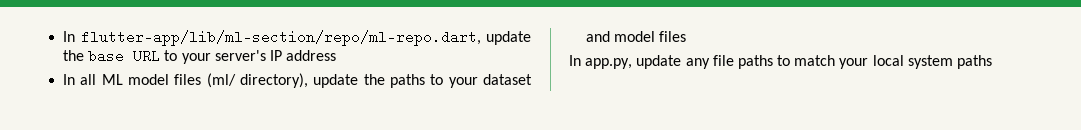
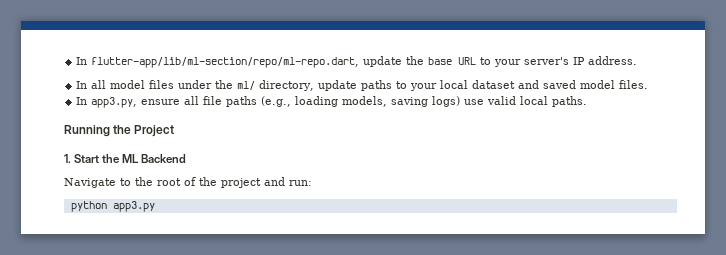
[286,50,337,61] address -> [588,56,638,65] address.
[101,73,385,88] ML model files (ml/ directory), update the -> [110,80,358,91] model files under the ml/ directory, update
(478, 82) none -> [440,80,469,89] local
[614,31,687,42] [569,55,993,69] model files // In app.py, update any file paths to match your local system paths -> [543,80,649,89] [76,96,588,108] [64,125,175,137] [64,154,187,163] [64,177,312,188] [70,201,155,212] saved model files. // In app3.py, ensure all file paths (e.g., loading models, saving logs) use valid local paths. // Running the Project // 1. Start the ML Backend // Navigate to the root of the project and run: // python app3.py

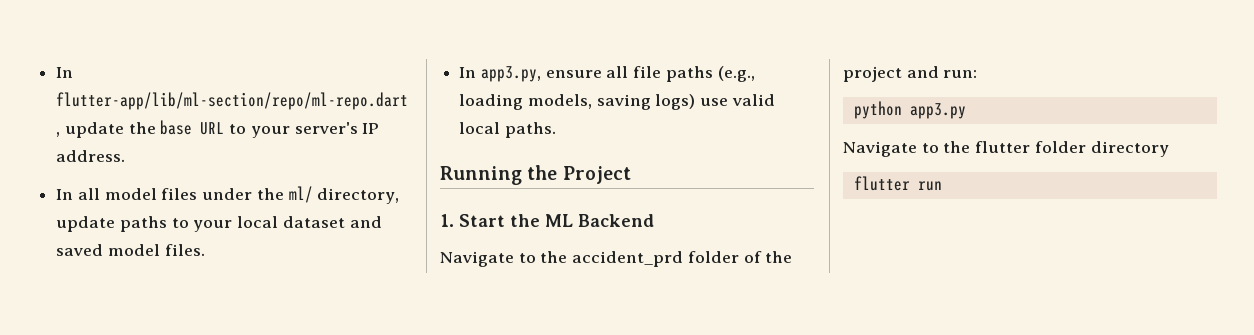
[157,178,181,186] root -> [572,251,739,267] accident_prd folder
(155, 206) none -> [843,141,1169,157] [853,176,942,191] // Navigate to the flutter folder directory // flutter run

